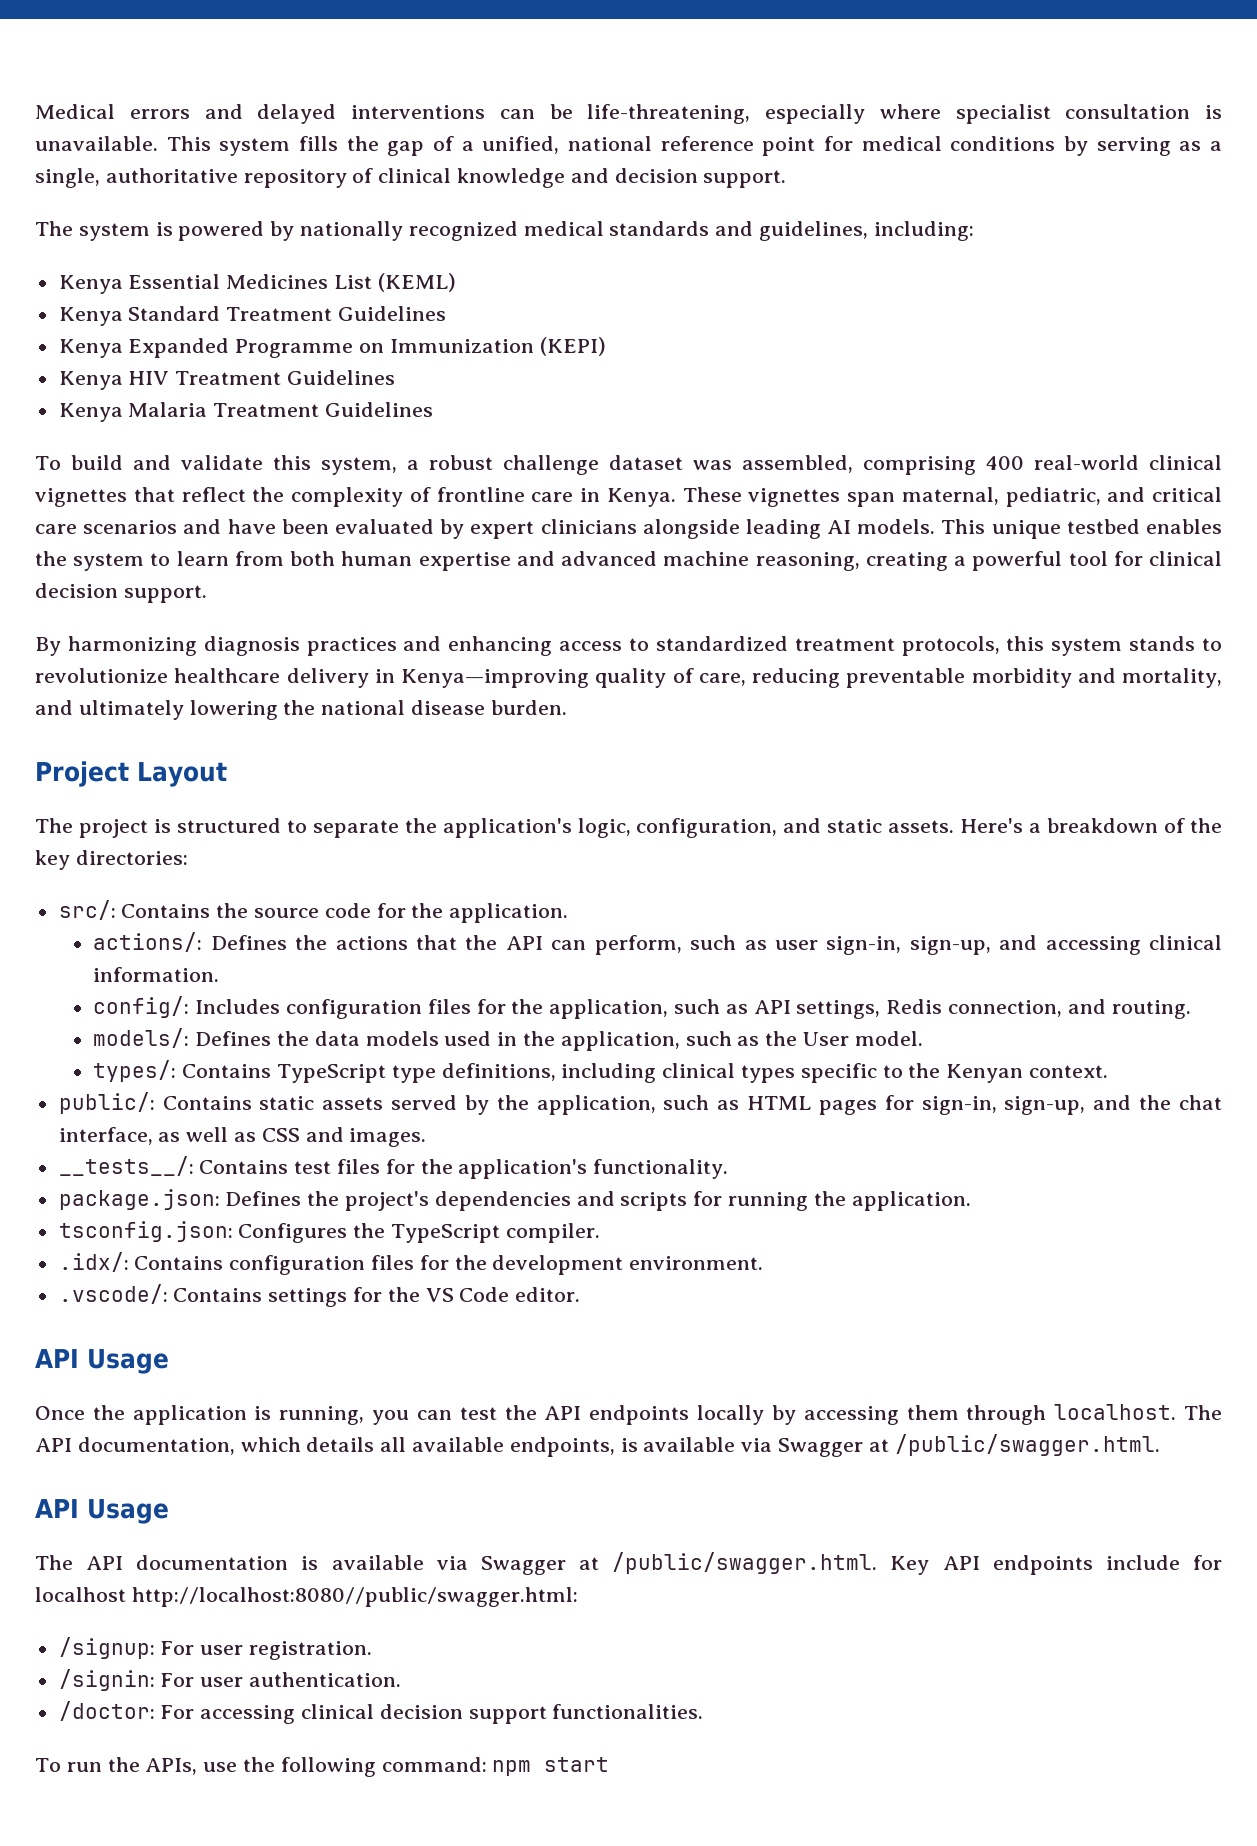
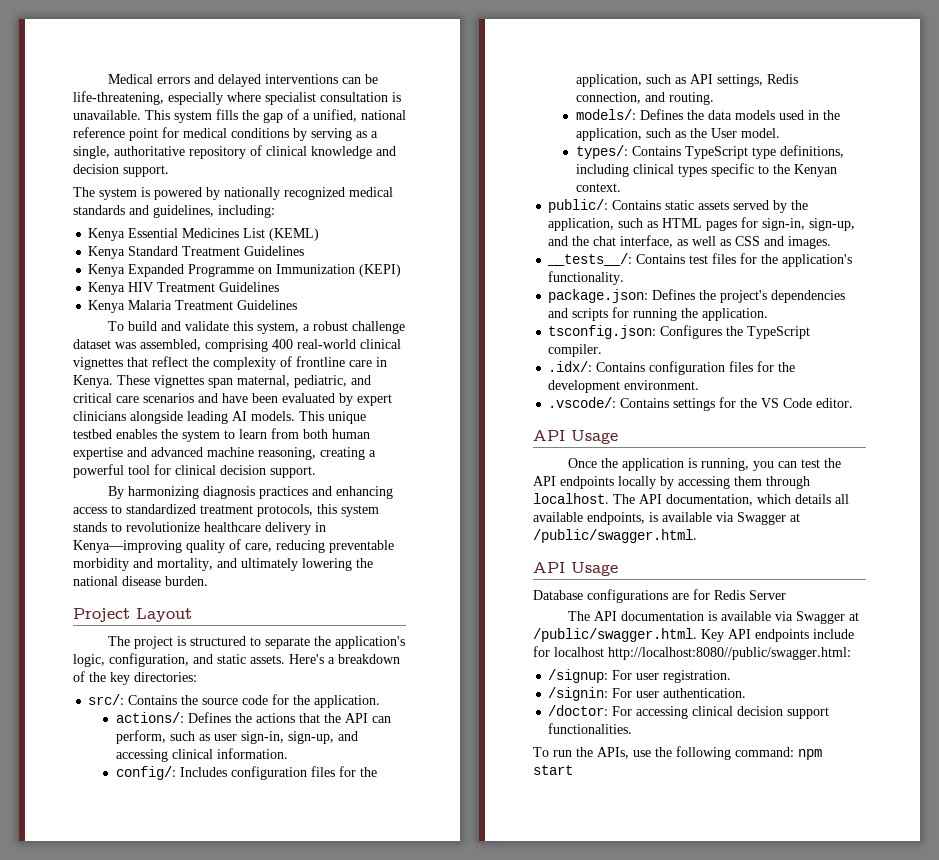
(169, 1511) none -> [533,589,786,603] // Database configurations are for Redis Server

